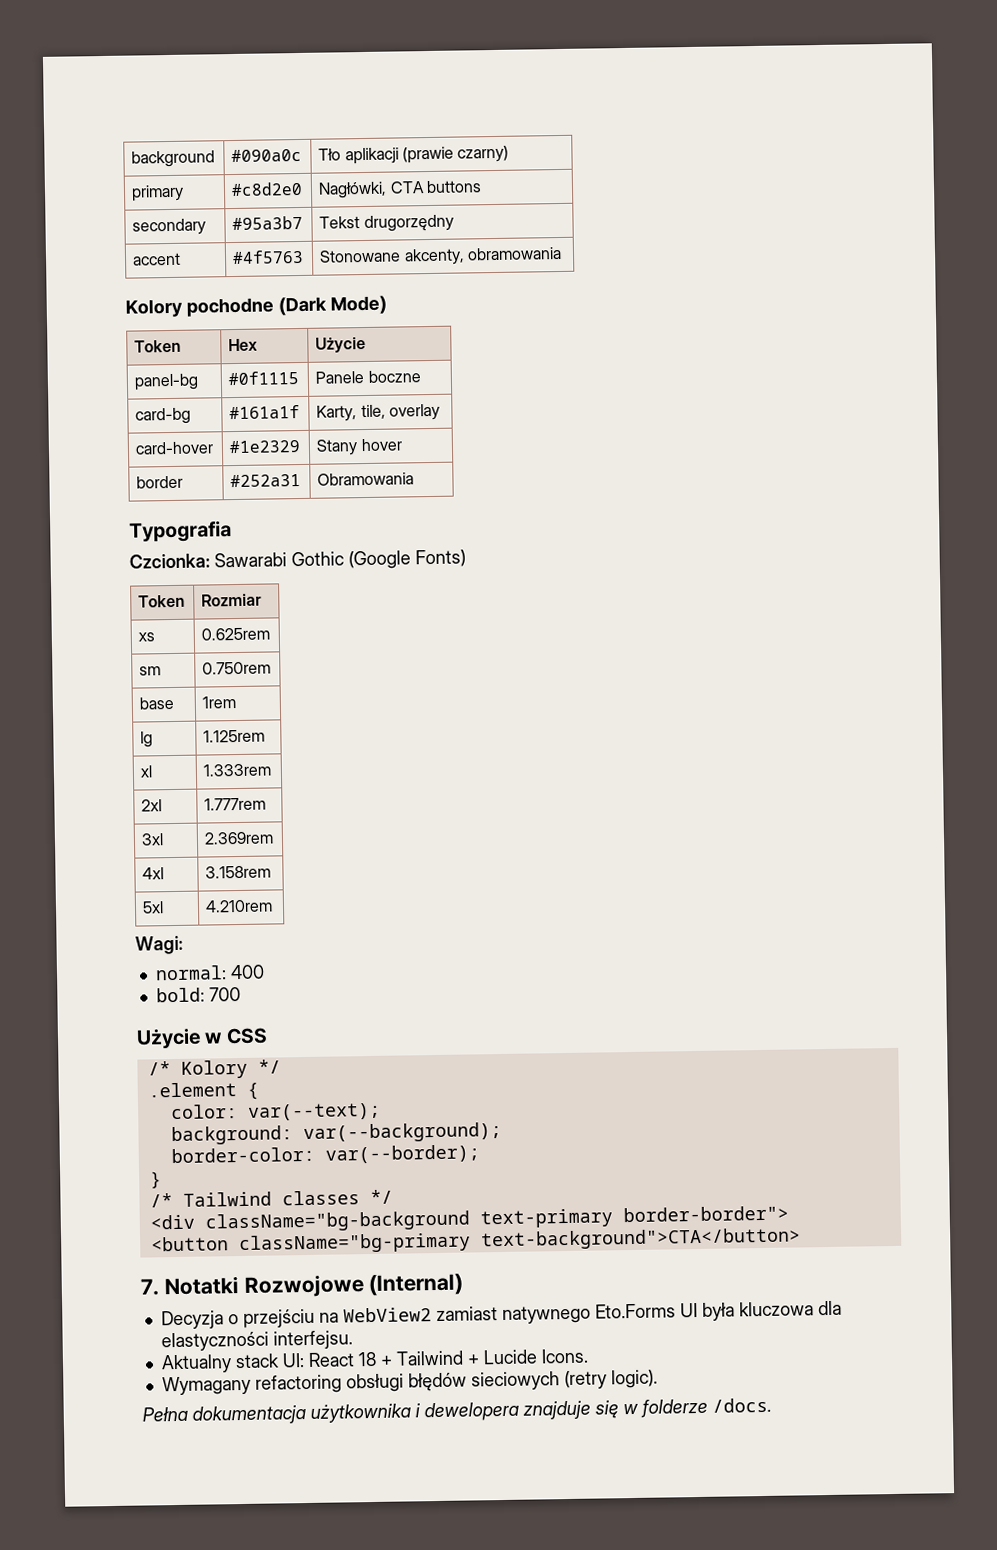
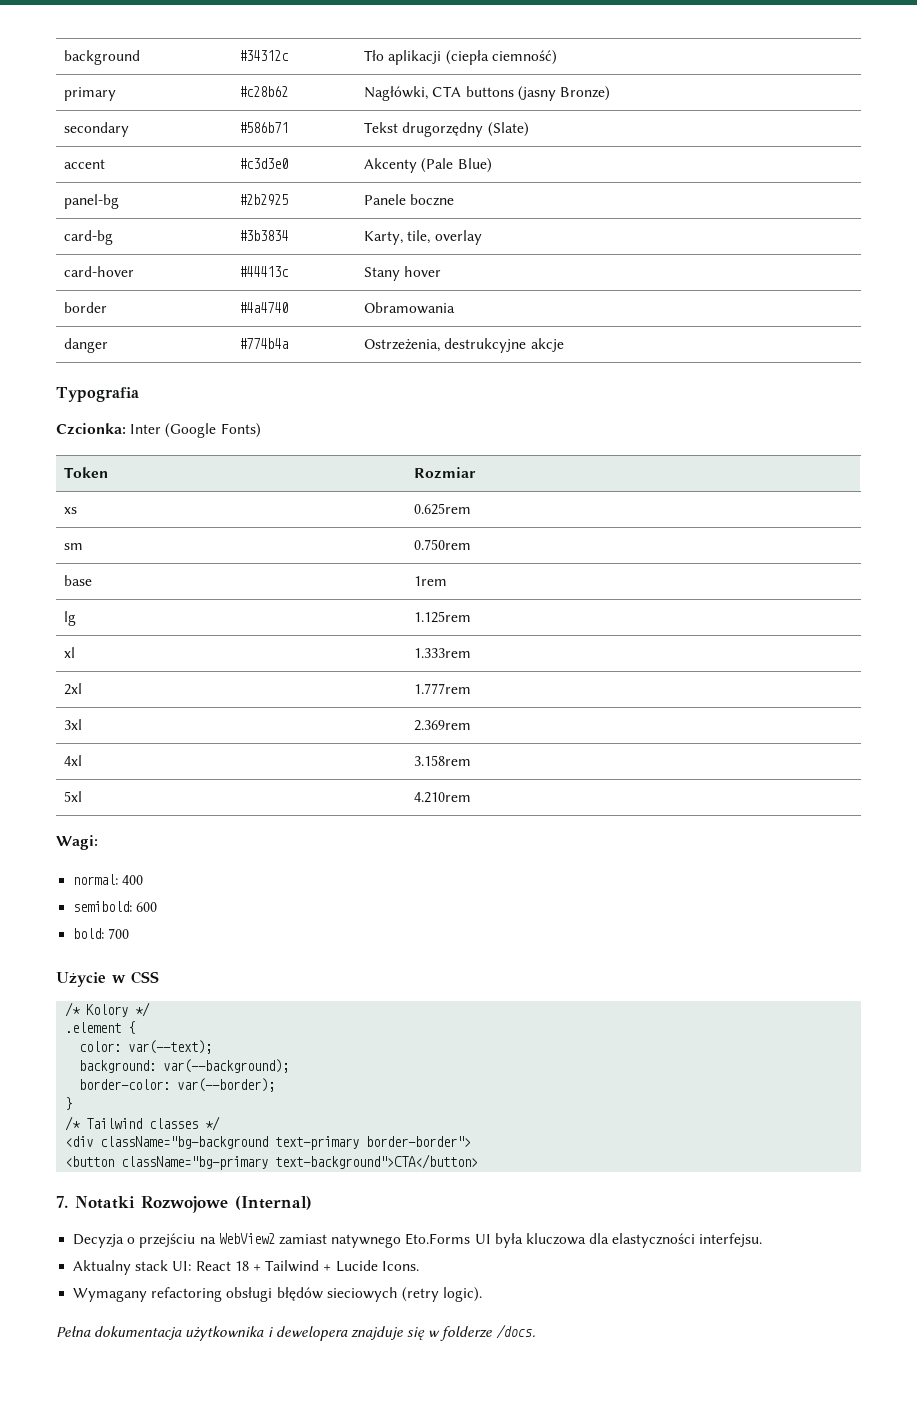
[231,148,303,163] #090a0c -> [239,50,290,61] #34312c
[401,145,510,164] (prawie czarny) -> [445,50,557,65] (ciepła ciemność)
[231,181,304,197] #c8d2e0 -> [239,86,289,97] #c28b62
(482, 187) none -> [517,86,611,101] (jasny Bronze)
[232,215,304,231] #95a3b7 -> [239,122,289,133] #586b71
(454, 223) none -> [487,122,529,137] (Slate)
[232,249,305,265] [319,246,562,266] [125,295,387,318] [134,339,182,353] [228,338,259,352] [315,336,367,353] #4f5763 | Stonowane akcenty, obramowania // Kolory pochodne (Dark Mode) // Token | Hex | Użycie -> [239,158,289,169] [364,158,492,173] #c3d3e0 | Akcenty (Pale Blue)
[228,371,300,386] #0f1115 -> [239,194,289,205] #2b2925
[229,405,301,420] #161a1f -> [239,230,289,241] #3b3834
[229,439,302,454] #1e2329 -> [239,266,290,277] #44413c
[230,473,302,488] #252a31 -> [239,302,289,313] #4a4740
(415, 479) none -> [64,338,109,353] [239,338,289,349] [364,338,564,353] // danger | #774b4a | Ostrzeżenia, destrukcyjne akcje
[214,551,344,568] Sawarabi Gothic -> [130,424,162,434] Inter
(265, 972) none -> [73,901,158,912] // semibold: 600

